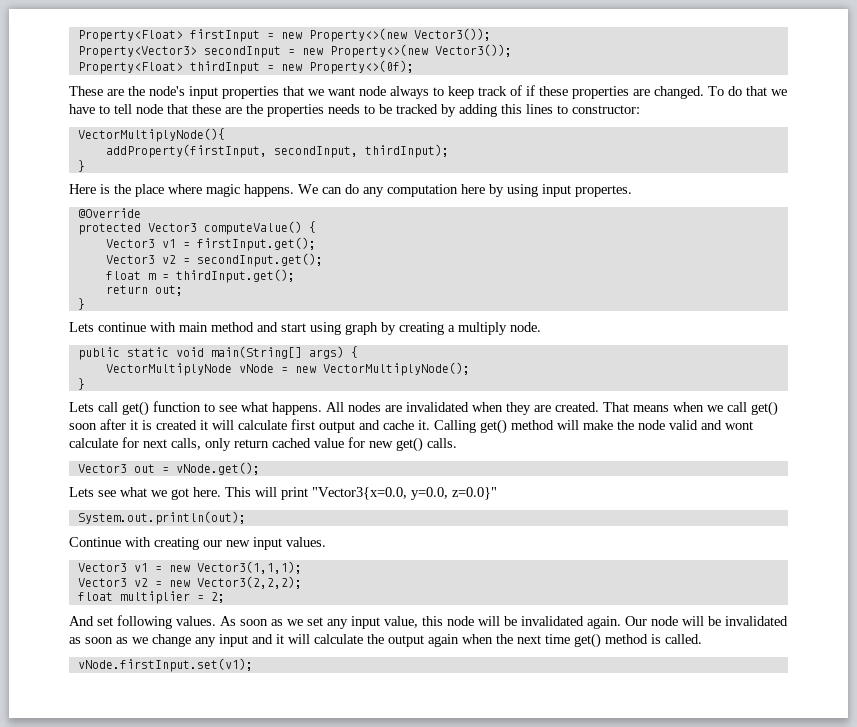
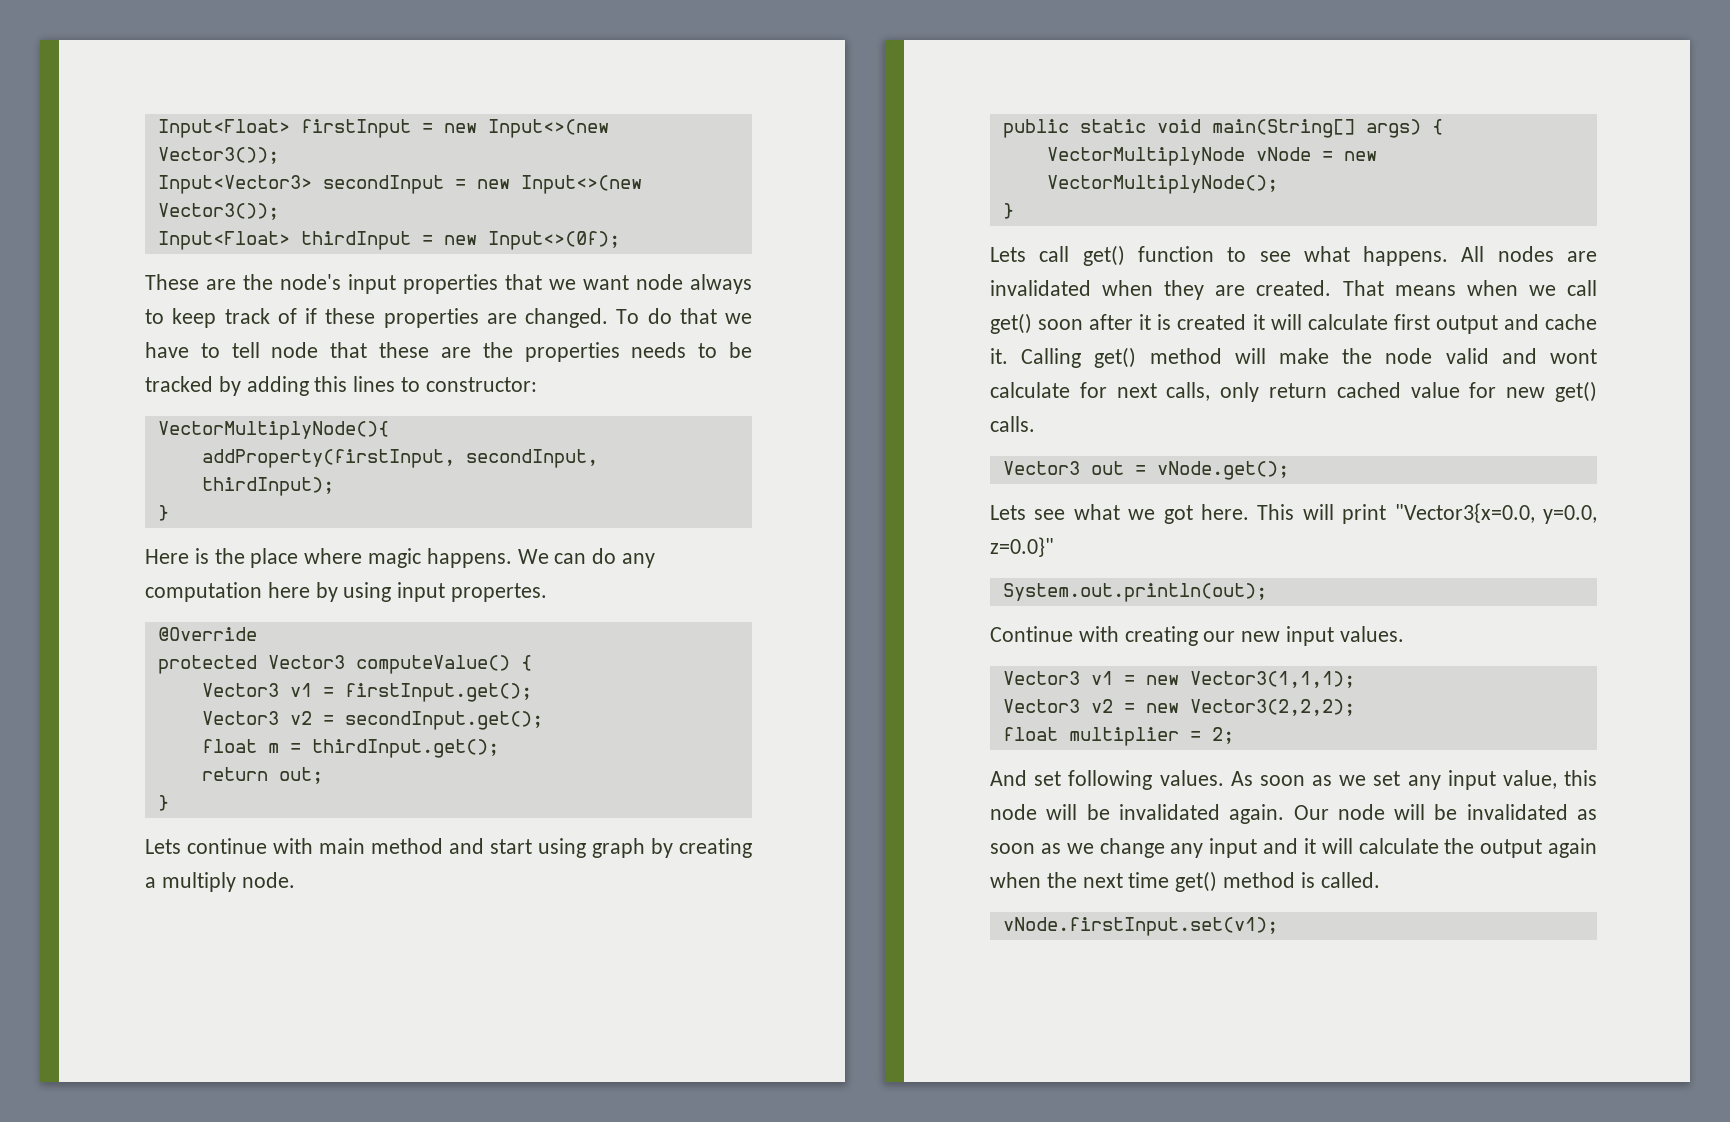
[77,30,183,42] Property<Float> -> [157,119,290,138] Input<Float>
[308,28,491,42] [77,46,197,58] Property<>(new Vector3()); // Property<Vector3> -> [487,119,609,138] [157,147,279,164] [157,175,312,194] Input<>(new Vector3()); // Input<Vector3>
[329,44,512,58] [77,62,183,74] Property<>(new Vector3()); // Property<Float> -> [520,175,642,194] [157,203,279,220] [157,231,290,250] Input<>(new Vector3()); // Input<Float>
[308,60,414,74] Property<>(0f); -> [487,231,620,250] Input<>(0f);

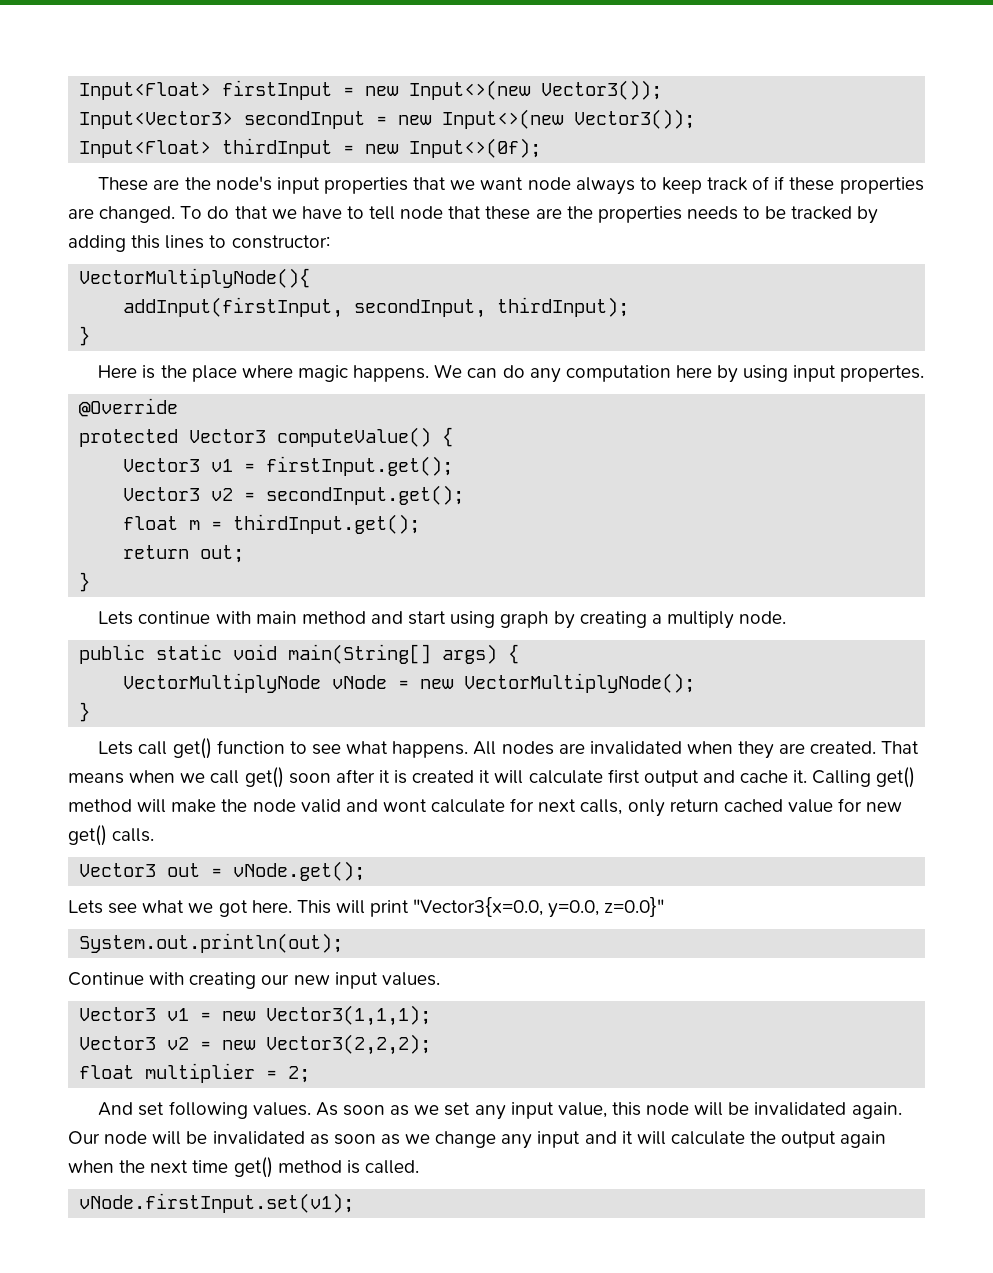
[201,449,455,468] addProperty(firstInput, -> [123,297,344,318] addInput(firstInput,

